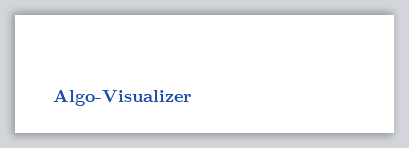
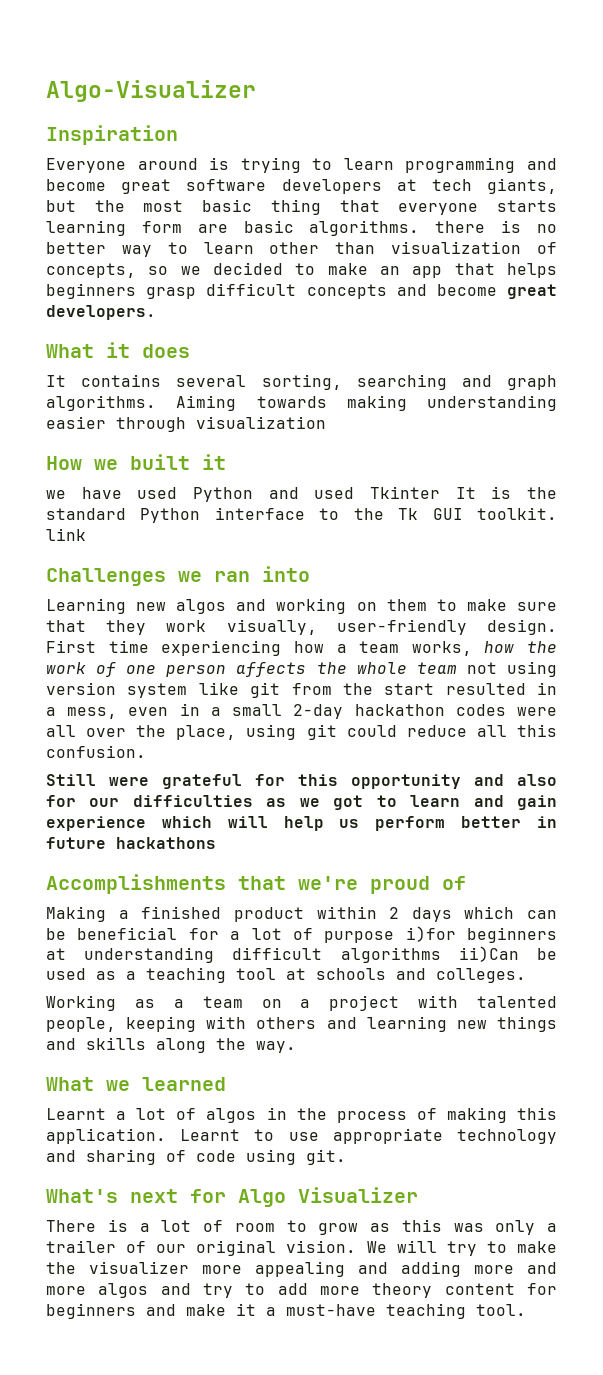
(192, 97) none -> [46,125,178,145] [46,157,557,173] [46,178,557,194] [46,199,557,215] [46,220,557,236] [46,241,557,257] [46,262,557,278] [46,283,557,299] [46,305,156,320] [46,342,190,358] [46,374,557,390] [46,395,557,411] [46,416,326,432] [46,454,226,470] [46,486,557,502] [46,507,558,523] [46,528,86,541] [46,566,310,586] [46,598,557,614] [46,619,557,635] [46,640,557,656] [46,661,557,677] [46,682,557,698] [46,703,557,719] [46,724,557,740] [46,745,146,758] [46,774,557,789] [46,795,558,810] [46,816,557,831] [46,837,216,849] [46,874,466,894] [46,906,557,922] [46,926,557,943] [46,946,557,963] [46,967,526,983] [46,995,557,1011] [46,1016,558,1032] [46,1037,296,1053] [46,1077,226,1091] [46,1107,557,1123] [46,1128,557,1144] [46,1149,346,1165] [46,1187,418,1207] [46,1219,557,1235] [46,1240,557,1256] [46,1261,557,1277] [46,1283,557,1298] [46,1303,526,1319] // Inspiration // Everyone around is trying to learn programming and become great software developers at tech giants, but the most basic thing that everyone starts learning form are basic algorithms. there is no better way to learn other than visualization of concepts, so we decided to make an app that helps beginners grasp difficult concepts and become great developers. // What it does // It contains several sorting, searching and graph algorithms. Aiming towards making understanding easier through visualization // How we built it // we have used Python and used Tkinter It is the standard Python interface to the Tk GUI toolkit. link // Challenges we ran into // Learning new algos and working on them to make sure that they work visually, user-friendly design. First time experiencing how a team works, how the work of one person affects the whole team not using version system like git from the start resulted in a mess, even in a small 2-day hackathon codes were all over the place, using git could reduce all this confusion. // Still were grateful for this opportunity and also for our difficulties as we got to learn and gain experience which will help us perform better in future hackathons // Accomplishments that we're proud of // Making a finished product within 2 days which can be beneficial for a lot of purpose i)for beginners at understanding difficult algorithms ii)Can be used as a teaching tool at schools and colleges. // Working as a team on a project with talented people, keeping with others and learning new things and skills along the way. // What we learned // Learnt a lot of algos in the process of making this application. Learnt to use appropriate technology and sharing of code using git. // What's next for Algo Visualizer // There is a lot of room to grow as this was only a trailer of our original vision. We will try to make the visualizer more appealing and adding more and more algos and try to add more theory content for beginners and make it a must-have teaching tool.

